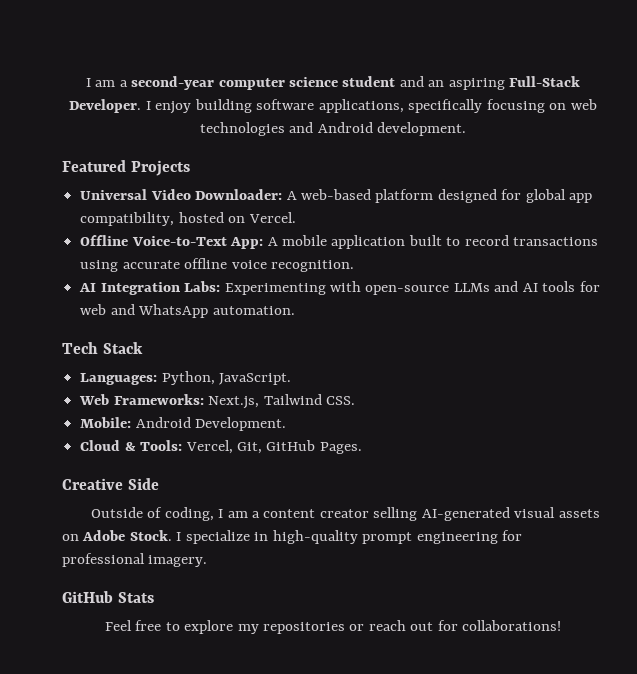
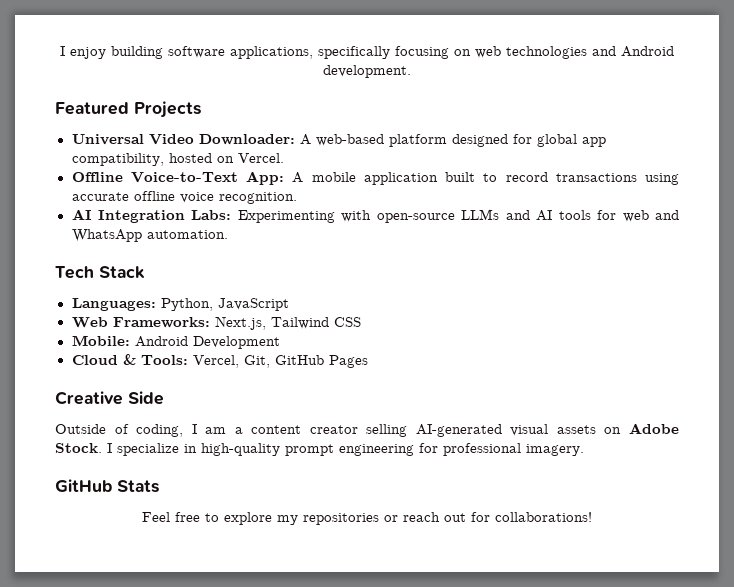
[85,76,581,90] [69,99,151,113] I am a second-year computer science student and an aspiring Full-Stack Developer. I -> [60,46,65,56] I
[219,373,292,385] JavaScript. -> [217,298,289,311] JavaScript
[325,396,355,405] CSS. -> [333,317,361,327] CSS
[195,417,287,431] Development. -> [192,336,280,349] Development
[319,442,362,454] Pages. -> [328,355,368,368] Pages

